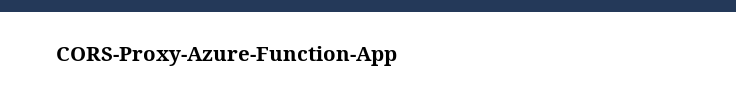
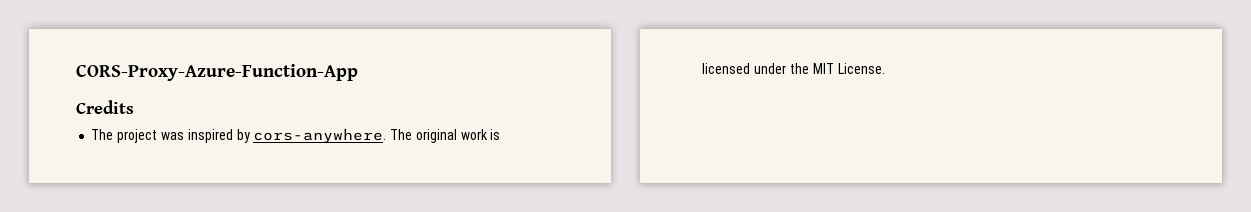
(397, 56) none -> [76,100,134,114] [91,128,501,143] [702,63,885,74] // Credits // The project was inspired by cors-anywhere. The original work is licensed under the MIT License.

